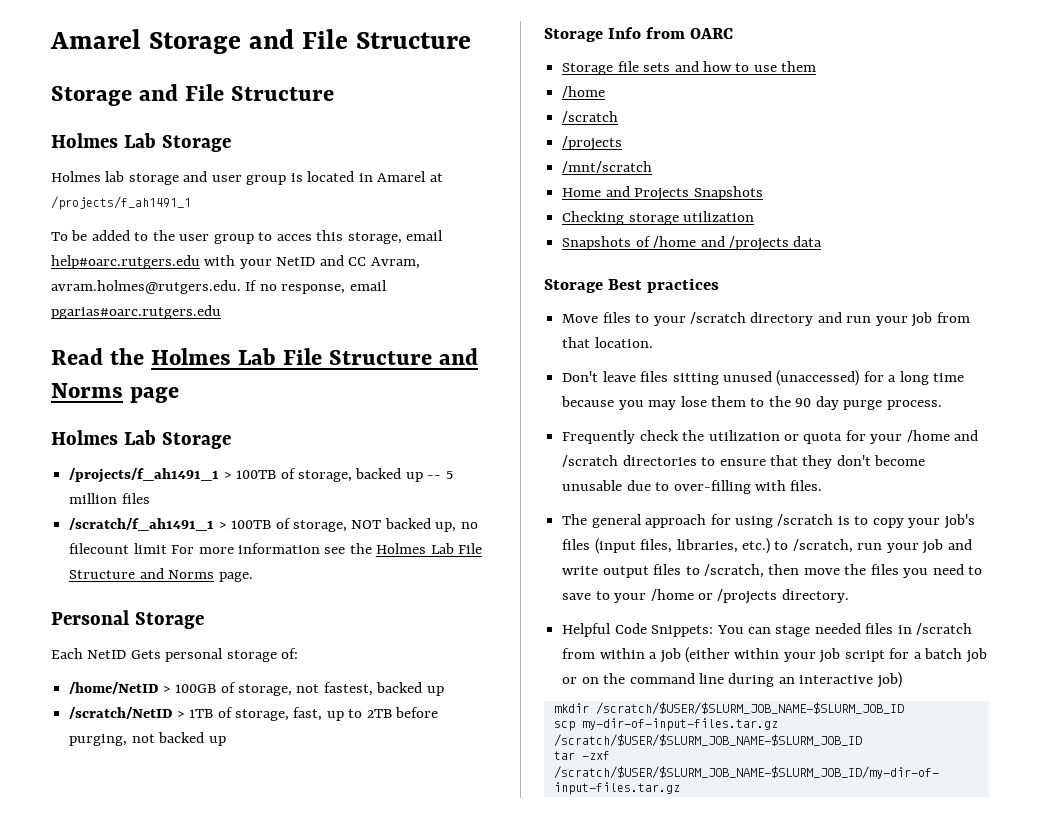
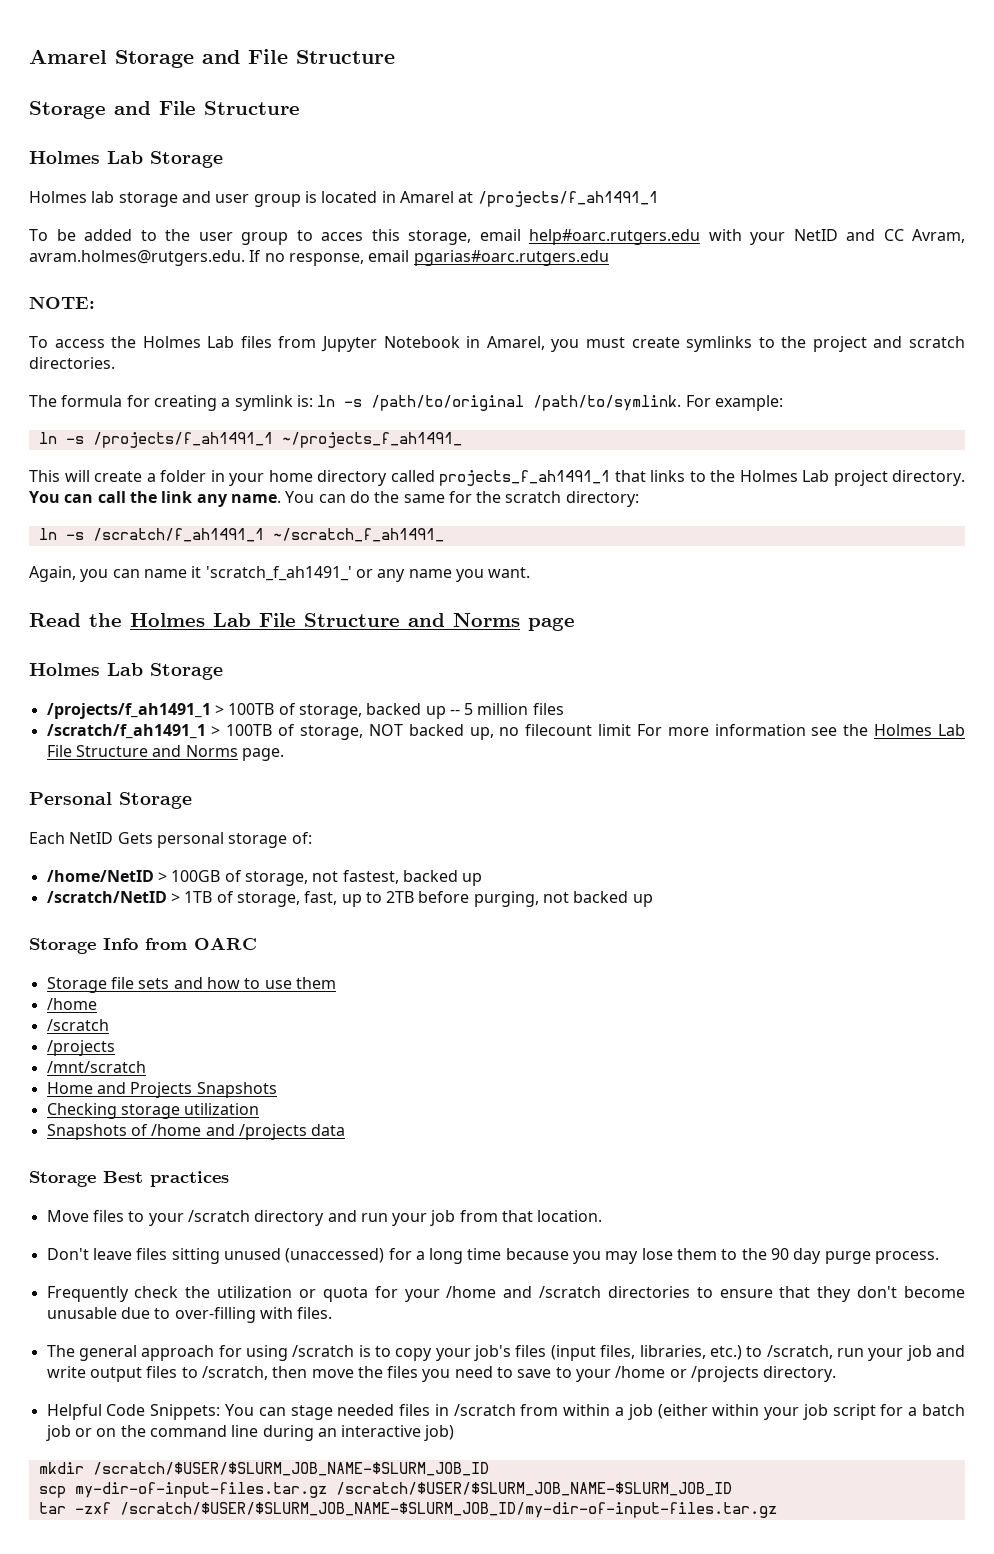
(221, 312) none -> [29,296,95,309] [29,336,965,352] [29,357,115,369] [29,395,783,411] [38,432,462,448] [29,470,965,486] [29,491,639,507] [38,528,444,542] [29,566,531,582] // NOTE: // To access the Holmes Lab files from Jupyter Notebook in Amarel, you must create symlinks to the project and scratch directories. // The formula for creating a symlink is: ln -s /path/to/original /path/to/symlink. For example: // ln -s /projects/f_ah1491_1 ~/projects_f_ah1491_ // This will create a folder in your home directory called projects_f_ah1491_1 that links to the Holmes Lab project directory. You can call the link any name. You can do the same for the scratch directory: // ln -s /scratch/f_ah1491_1 ~/scratch_f_ah1491_ // Again, you can name it 'scratch_f_ah1491_' or any name you want.

